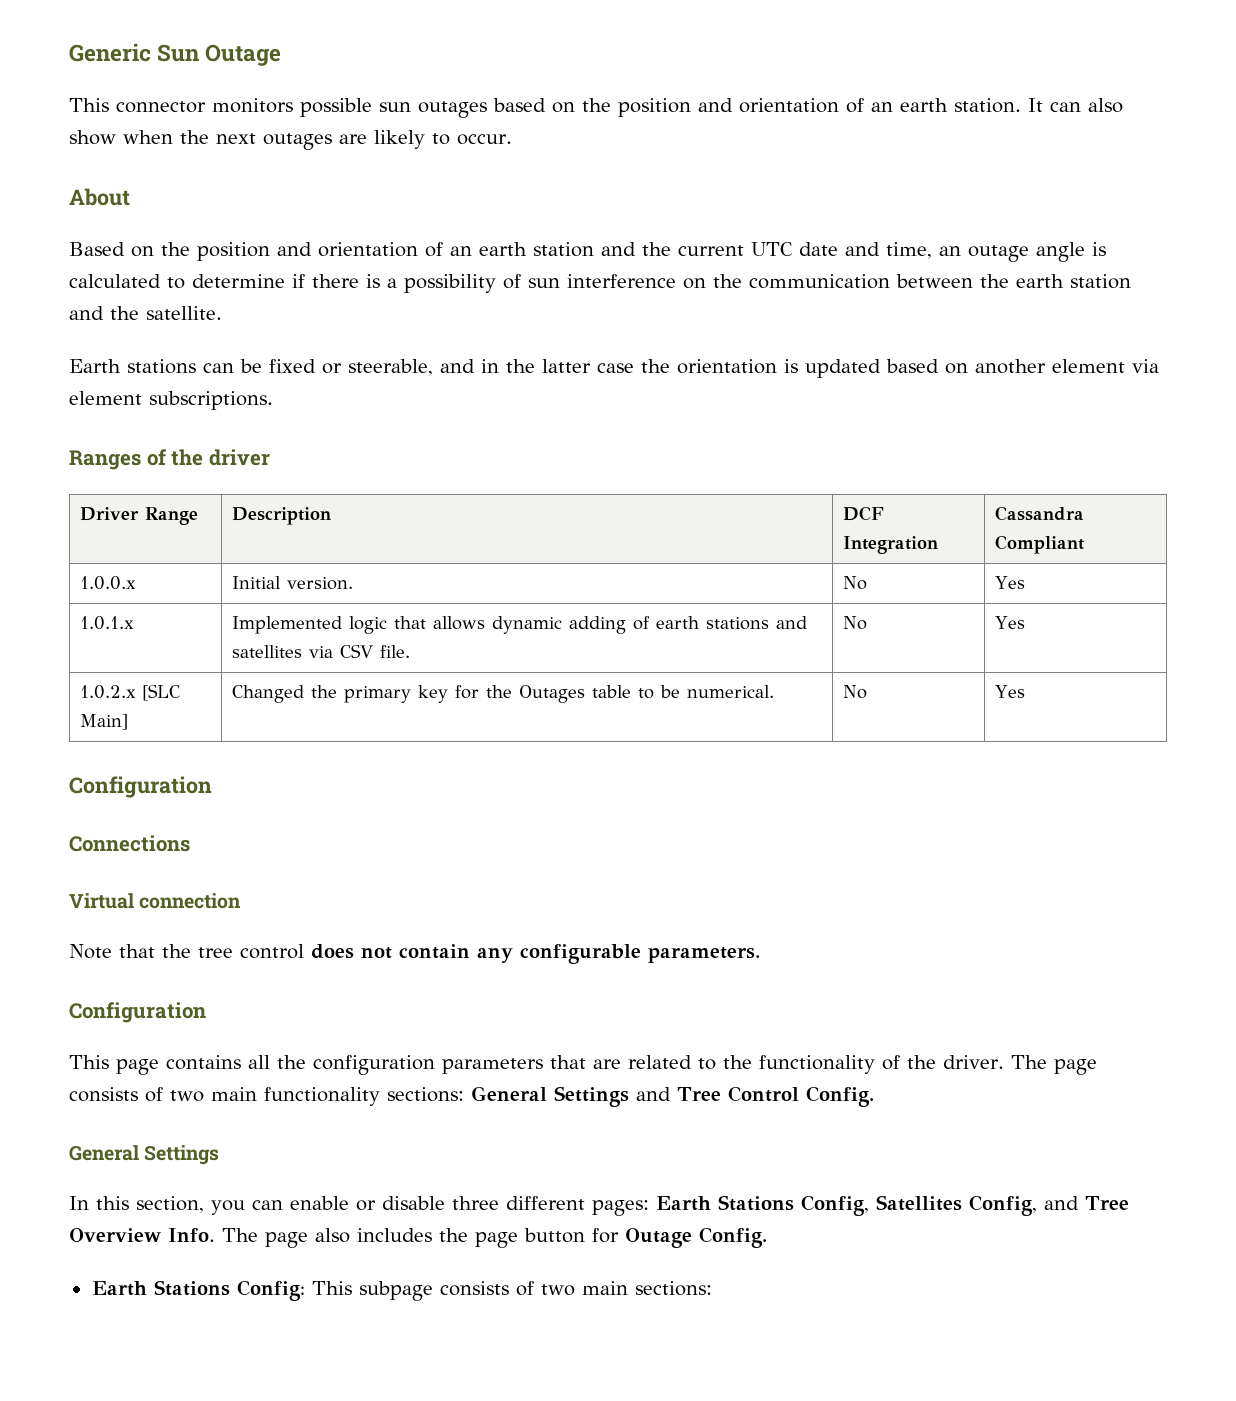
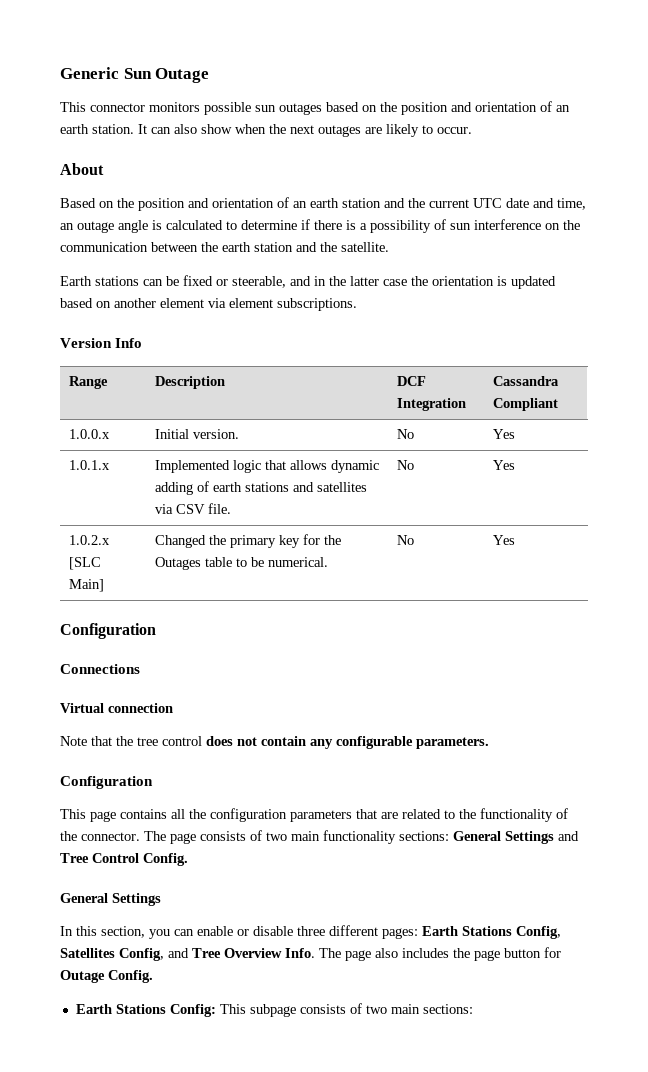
[69,449,270,470] [79,507,139,521] Ranges of the driver // Driver -> [60,338,143,348] Version Info //
[943,1055,1004,1069] driver. -> [81,832,140,841] connector.

